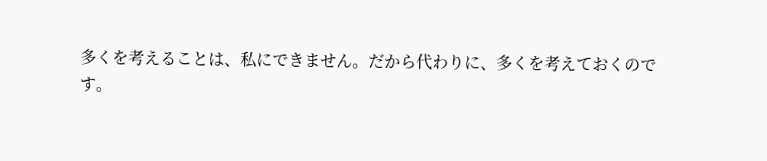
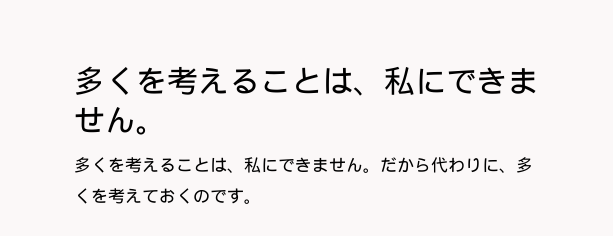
[80,48,369,69] 多くを考えることは、私にできません。 -> [74,66,539,96] [74,107,167,135] [74,157,380,173] 多くを考えることは、私にできません。 // 多くを考えることは、私にできません。

